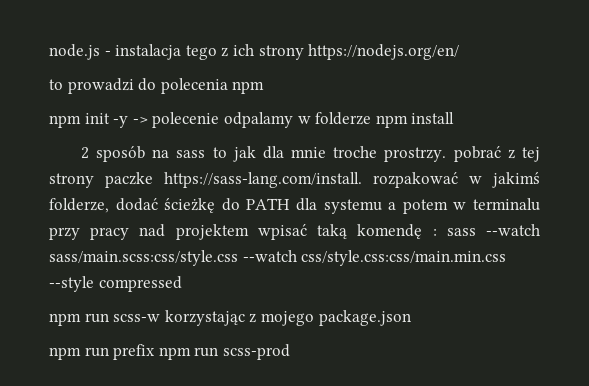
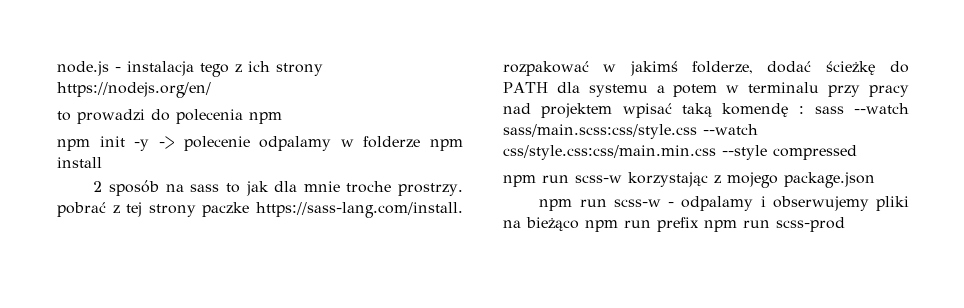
(109, 352) none -> [613,196,909,211] [503,217,651,232] scss-w - odpalamy i obserwujemy pliki na bieżąco npm run

